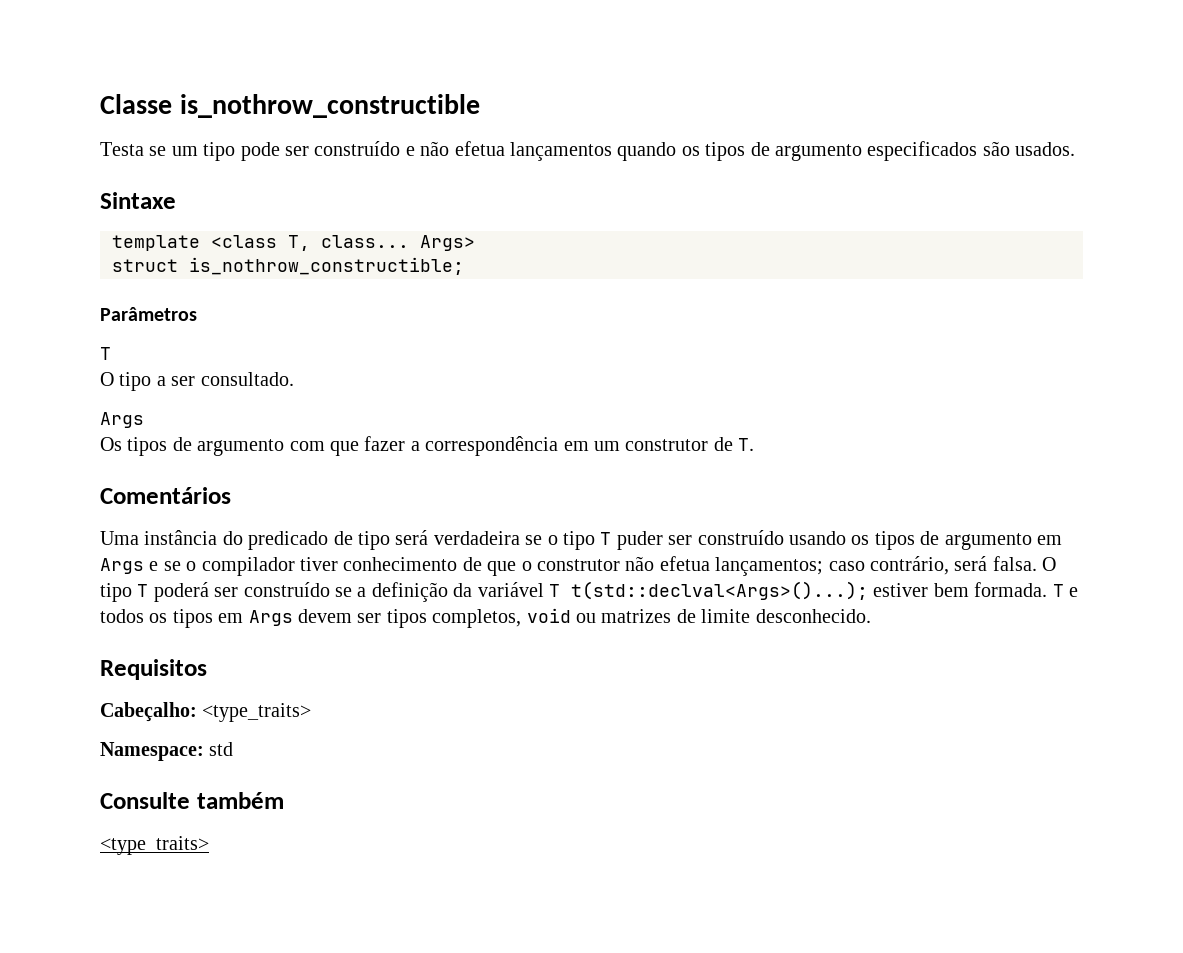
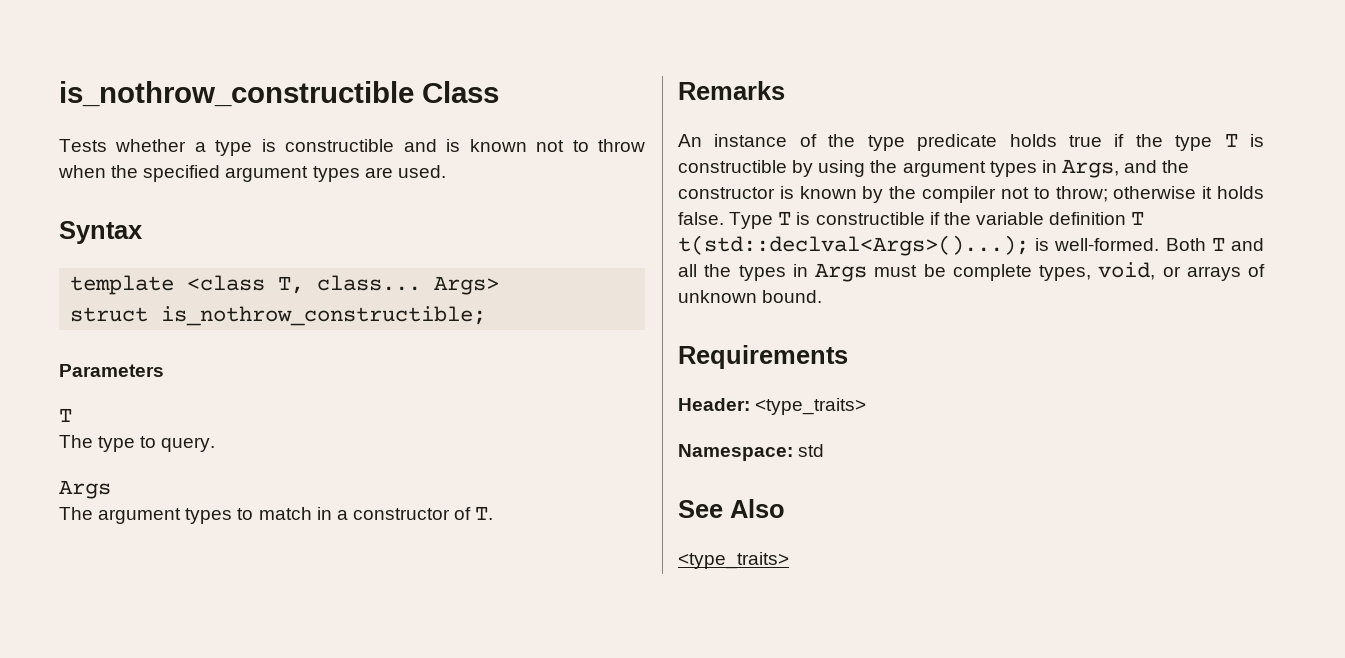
[100,94,172,114] Classe -> (59, 94) none
[100,141,1076,161] [100,192,176,209] // Testa se um tipo pode ser construído e não efetua lançamentos quando os tipos de argumento especificados são usados. // Sintaxe -> [422,81,499,103] [59,139,645,156] [58,165,446,182] [59,221,142,244] Class // Tests whether a type is constructible and is known not to throw when the specified argument types are used. // Syntax
[100,307,197,321] Parâmetros -> [59,364,164,377] Parameters
[100,372,294,391] [100,412,144,428] [100,436,755,456] [100,487,231,504] [100,530,1062,550] [100,556,1057,576] [100,581,1078,602] [100,608,871,628] [100,659,207,680] [100,702,197,722] O tipo a ser consultado. // Args // Os tipos de argumento com que fazer a correspondência em um construtor de T. // Comentários // Uma instância do predicado de tipo será verdadeira se o tipo T puder ser construído usando os tipos de argumento em Args e se o compilador tiver conhecimento de que o construtor não efetua lançamentos; caso contrário, será falsa. O tipo T poderá ser construído se a definição da variável T t(std::declval<Args>()...); estiver bem formada. T e todos os tipos em Args devem ser tipos completos, void ou matrizes de limite desconhecido. // Requisitos // Cabeçalho: -> [59,435,216,452] [59,480,111,499] [59,506,494,524] [678,81,785,100] [678,133,1264,151] [678,159,1190,178] [678,186,1264,203] [678,211,1145,229] [678,235,1264,256] [678,262,1265,282] [678,290,823,303] [678,345,848,369] [678,398,750,411] The type to query. // Args // The argument types to match in a constructor of T. // Remarks // An instance of the type predicate holds true if the type T is constructible by using the argument types in Args, and the constructor is known by the compiler not to throw; otherwise it holds false. Type T is constructible if the variable definition T t(std::declval<Args>()...); is well-formed. Both T and all the types in Args must be complete types, void, or arrays of unknown bound. // Requirements // Header:
[100,792,284,809] Consulte também -> [678,499,785,518] See Also

